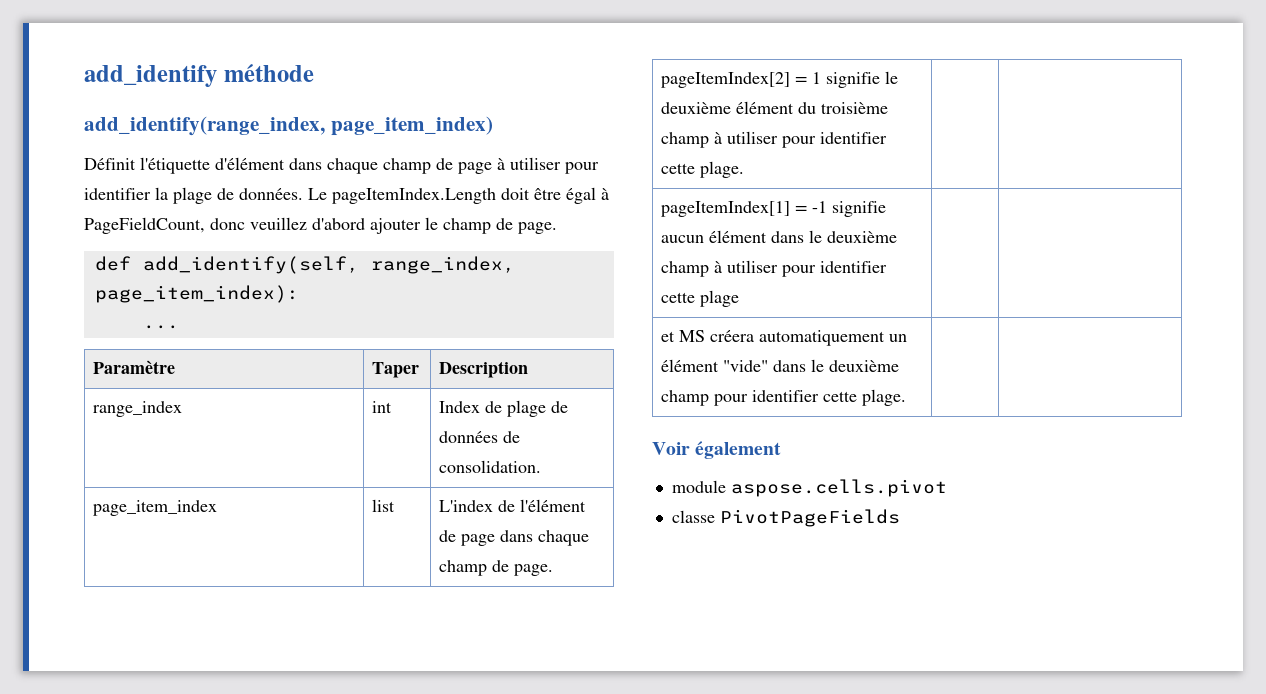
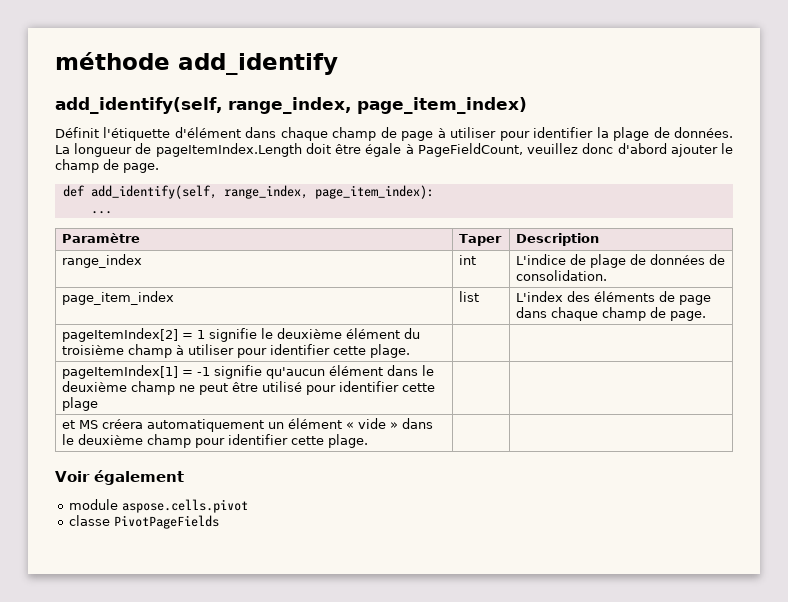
(84, 76) none -> [55,52,170,70] méthode
[223,64,314,82] [84,116,325,136] méthode // add_identify(range_index, -> [55,97,351,114] // add_identify(self, range_index,
[308,188,327,200] Le -> [55,143,152,157] La longueur de
[566,187,596,204] égal -> [365,143,402,157] égale
[210,217,307,230] donc veuillez -> [527,143,614,154] veuillez donc
[439,401,481,413] Index -> [516,254,567,265] L'indice
[498,499,587,512] de l'élément -> [567,291,656,302] des éléments
[661,235,705,243] aucun -> [266,367,326,379] qu'aucun
[714,260,779,273] à utiliser -> [179,381,303,395] ne peut être utilisé
[723,360,769,372] "vide" -> [346,418,399,429] « vide »

